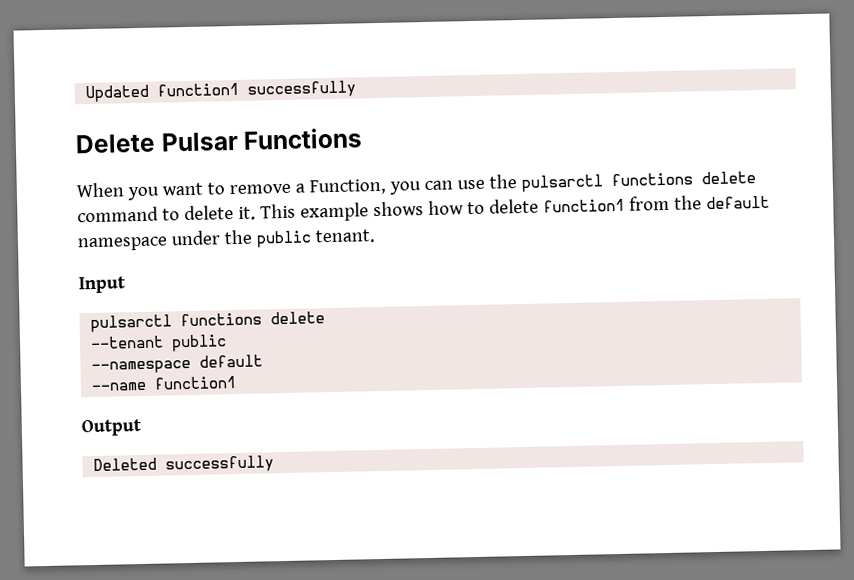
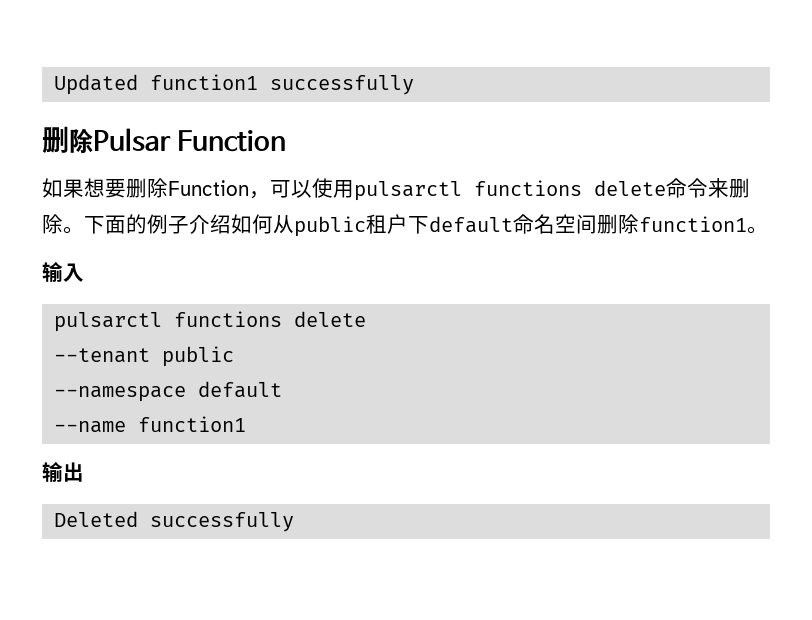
[75,127,363,154] [76,171,756,201] [77,195,770,223] [77,229,375,252] [78,276,126,294] Delete Pulsar Functions // When you want to remove a Function, you can use the pulsarctl functions delete command to delete it. This example shows how to delete function1 from the default namespace under the public tenant. // Input -> [42,126,287,154] [42,178,750,201] [42,214,768,237] [42,262,84,282] 删除Pulsar Function // 如果想要删除Function，可以使用pulsarctl functions delete命令来删除。下面的例子介绍如何从public租户下default命名空间删除function1。 // 输入
[81,419,142,437] Output -> [42,462,84,482] 输出

